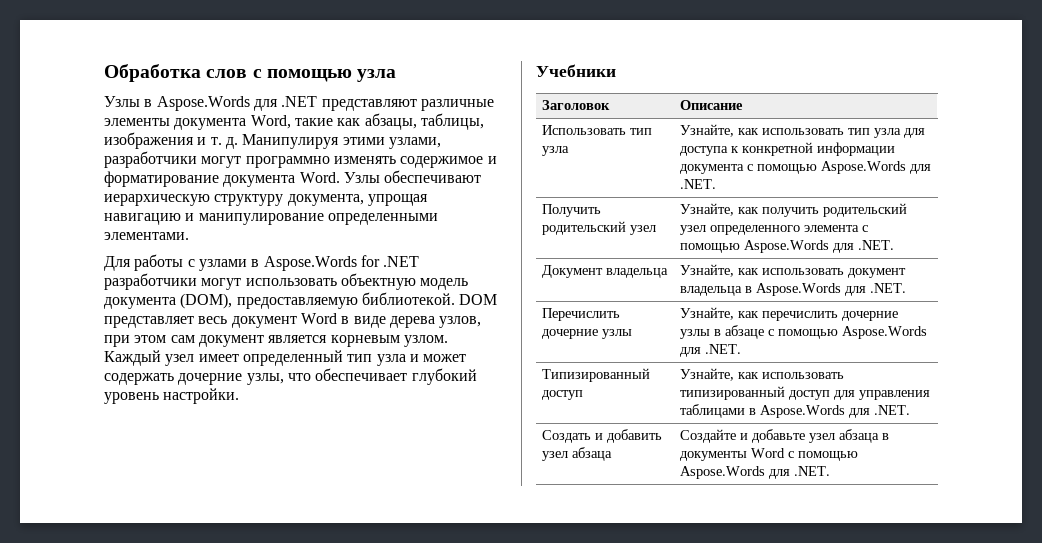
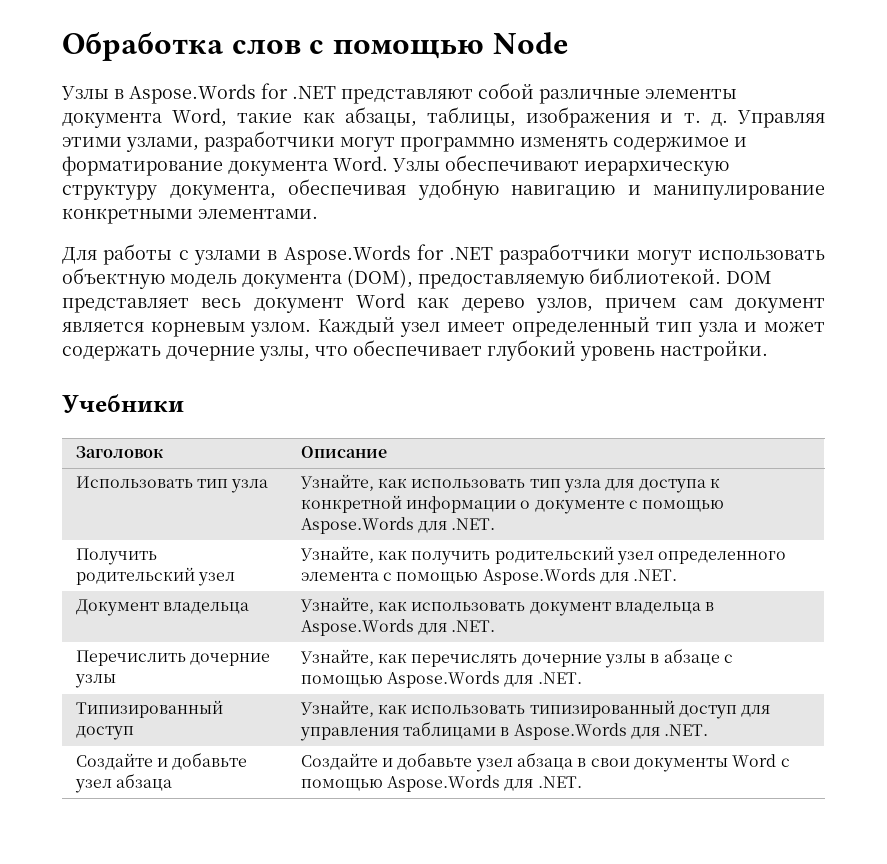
[357,69,397,82] узла -> [492,32,569,54] Node
[253,99,278,111] для -> [261,83,288,99] for
(417, 105) none -> [478,83,534,99] собой
[242,134,340,149] Манипулируя -> [737,110,826,128] Управляя
[367,194,428,206] упрощая -> [288,179,499,200] обеспечивая удобную
[327,213,438,225] определенными -> [62,208,193,224] конкретными
[341,316,482,328] [104,335,167,347] в виде дерева узлов, при этом -> [417,297,677,313] как дерево узлов, причем
[680,164,745,174] документа -> [520,499,625,514] о документе
[762,311,839,321] перечислить -> [411,654,518,667] перечислять
[542,429,663,443] Создать и добавить -> [75,752,248,770] Создайте и добавьте
(890, 436) none -> [590,758,630,767] свои

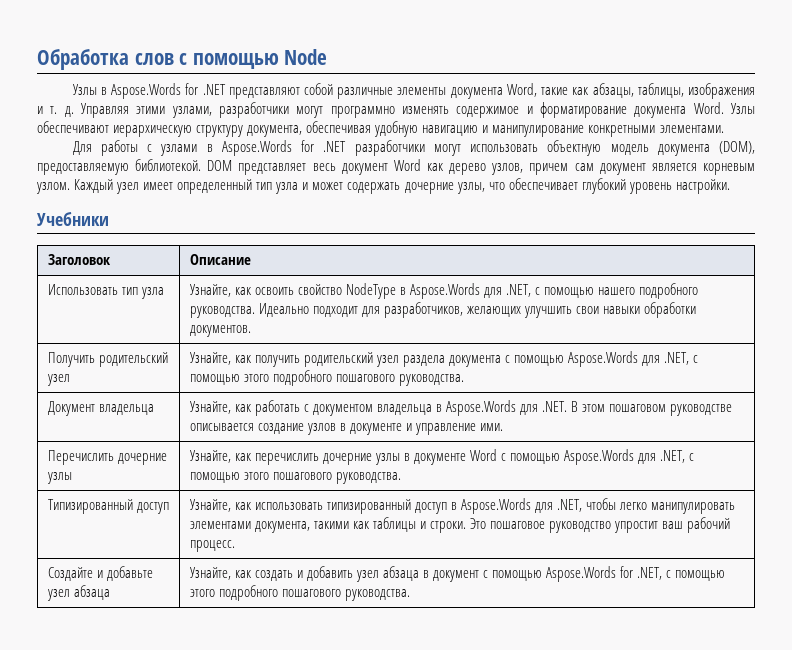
[411,478,720,493] [300,495,725,514] [300,517,496,534] использовать тип узла для доступа к конкретной информации о документе с помощью Aspose.Words для .NET. -> [254,283,699,299] [189,302,697,318] [189,325,251,337] освоить свойство NodeType в Aspose.Words для .NET, с помощью нашего подробного руководства. Идеально подходит для разработчиков, желающих улучшить свои навыки обработки документов.
[658,551,787,564] [300,568,678,585] определенного элемента с помощью Aspose.Words для .NET. -> [402,351,699,367] [189,370,464,386] раздела документа с помощью Aspose.Words для .NET, с помощью этого подробного пошагового руководства.
[411,601,611,616] использовать документ -> [254,400,373,416] работать с документом
(496, 626) none -> [571,401,733,416] [189,423,504,435] В этом пошаговом руководстве описывается создание узлов в документе и управление ими.
[411,654,518,667] перечислять -> [254,453,319,465] перечислить
[663,648,733,666] [300,671,582,688] абзаце с помощью Aspose.Words для .NET. -> [413,449,695,465] [189,472,401,484] документе Word с помощью Aspose.Words для .NET, с помощью этого пошагового руководства.
[741,705,771,717] [299,721,709,741] для управления таблицами в Aspose.Words для .NET. -> [450,498,736,514] [189,517,731,533] [189,540,235,552] в Aspose.Words для .NET, чтобы легко манипулировать элементами документа, такими как таблицы и строки. Это пошаговое руководство упростит ваш рабочий процесс.
[300,752,790,772] [300,775,582,792] Создайте и добавьте узел абзаца в свои документы Word с помощью Aspose.Words для .NET. -> [189,566,726,582] [189,585,410,601] Узнайте, как создать и добавить узел абзаца в документ с помощью Aspose.Words for .NET, с помощью этого подробного пошагового руководства.

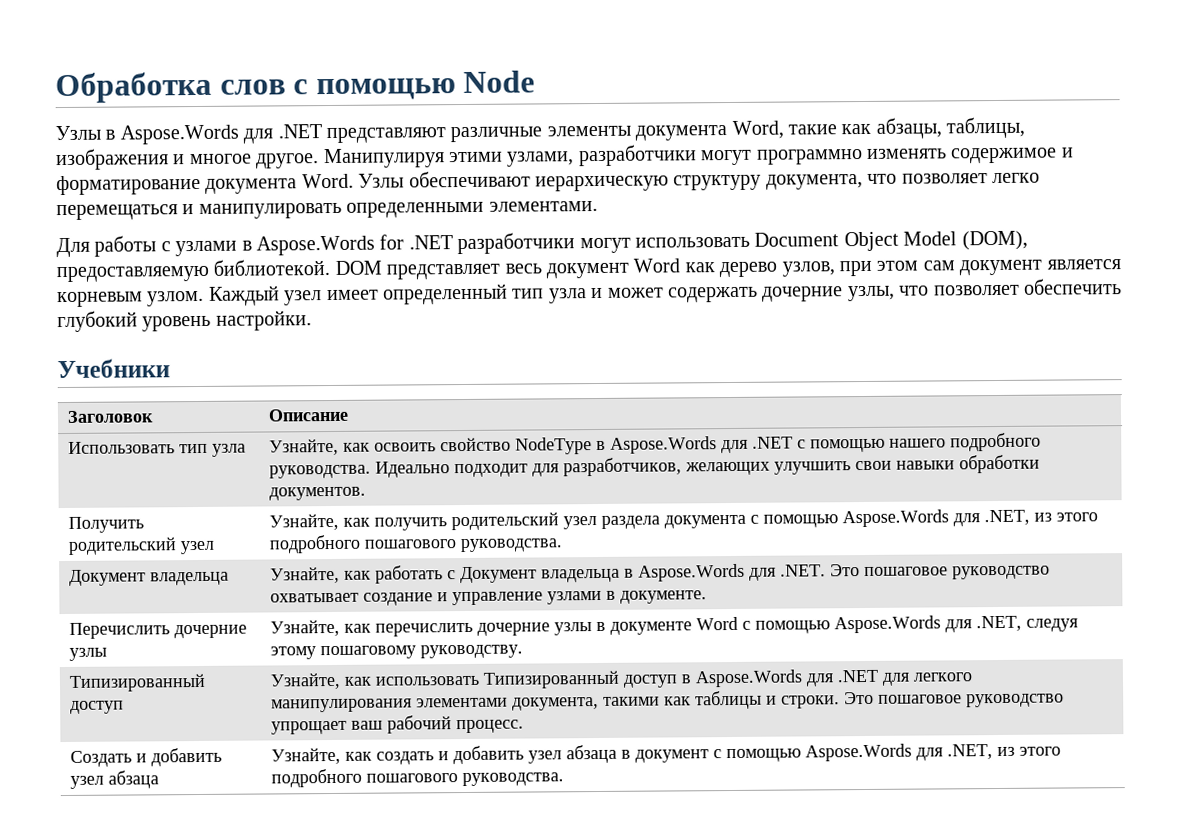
[185,83,199,95] for -> [243,128,274,144] для
[303,83,333,95] собой -> (446, 135) none
[50,103,129,118] т. д. Управляя -> [189,148,445,169] многое другое. Манипулируя
[306,121,656,137] обеспечивая удобную навигацию и манипулирование конкретными -> [867,172,1040,184] [56,201,485,221] что позволяет легко перемещаться и манипулировать определенными
[547,140,710,156] объектную модель документа -> [754,231,958,252] Document Object Model
[529,163,569,175] причем -> [838,260,919,277] при этом
[508,178,578,190] обеспечивает -> [933,278,1122,296] позволяет обеспечить
[506,284,532,297] .NET, -> [752,436,794,449] .NET
[693,355,699,363] [189,374,240,385] с помощью -> [1034,512,1053,522] из
[312,404,373,416] документом -> [460,566,538,584] Документ
[571,401,733,416] [189,423,504,435] В этом пошаговом руководстве описывается создание узлов в документе и управление ими. -> [830,564,1051,580] [270,590,708,606] Это пошаговое руководство охватывает создание и управление узлами в документе.
[689,453,695,461] [189,472,401,484] с помощью этого пошагового руководства. -> [1026,618,1079,632] [270,644,524,660] следуя этому пошаговому руководству.
[326,499,411,514] типизированный -> [483,670,621,689] Типизированный
[557,498,736,514] .NET, чтобы легко манипулировать -> [837,669,973,686] [271,698,413,713] .NET для легкого манипулирования
[614,521,659,533] упростит -> [271,720,348,735] упрощает
[47,566,153,581] Создайте и добавьте -> [70,747,223,767] Создать и добавить
[620,566,726,581] for .NET, с помощью -> [916,744,1016,761] для .NET, из

